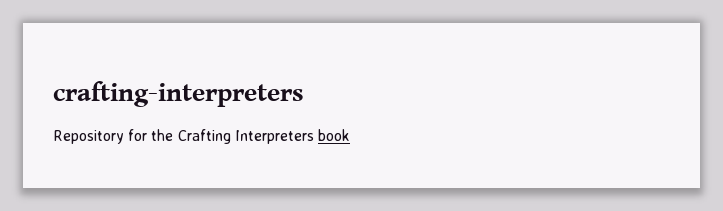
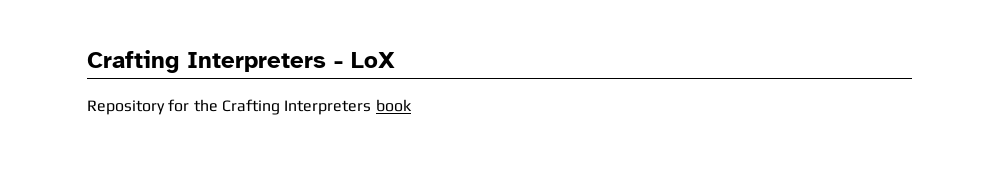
[53,81,304,107] crafting-interpreters -> [87,50,395,73] Crafting Interpreters - LoX

